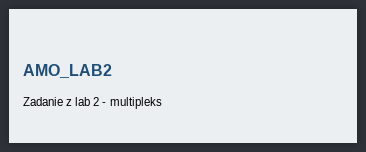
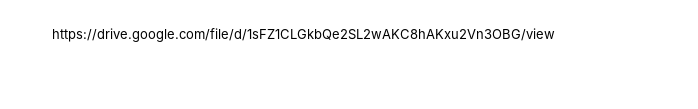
[23,64,112,78] [23,97,162,109] AMO_LAB2 // Zadanie z lab 2 - multipleks -> [52,28,555,42] https://drive.google.com/file/d/1sFZ1CLGkbQe2SL2wAKC8hAKxu2Vn3OBG/view

